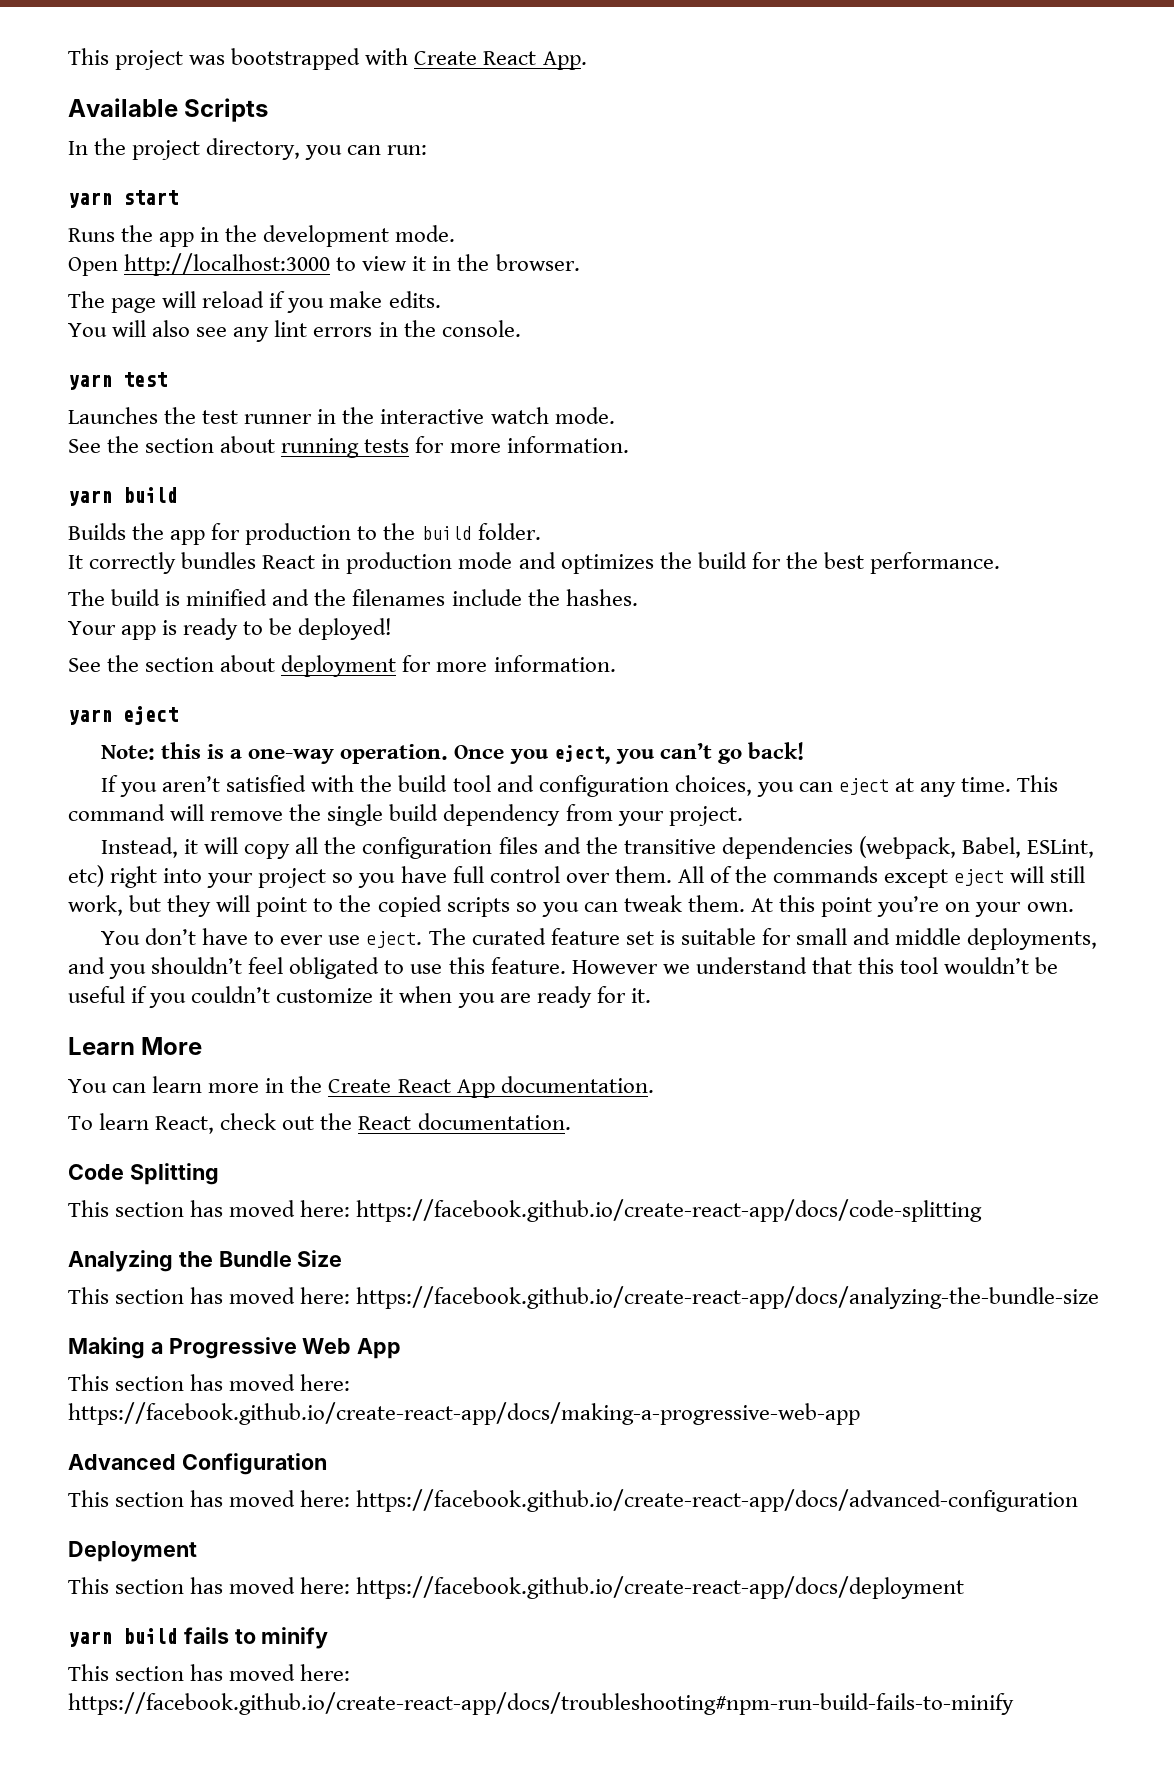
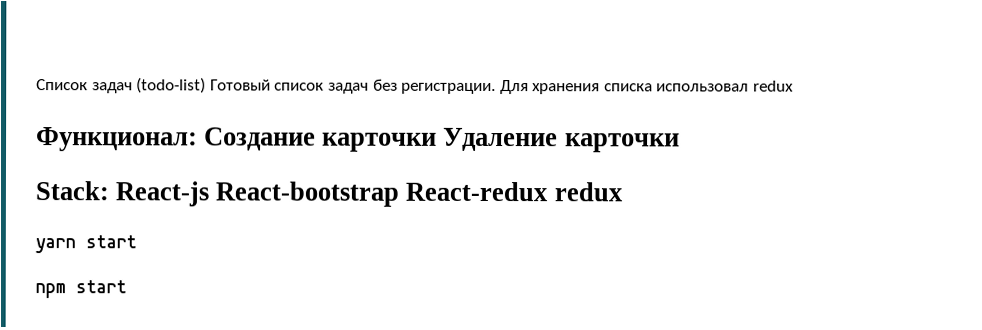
[68,48,587,70] [68,98,269,122] [68,138,428,160] [68,190,178,208] [68,225,456,247] [68,253,580,276] [68,291,441,313] [68,320,521,342] [68,372,167,390] [68,407,615,424] [68,436,629,458] [68,487,178,506] [68,523,541,545] [68,552,1001,574] [68,589,638,606] [68,618,393,640] [68,655,616,677] [68,706,178,725] [101,742,804,764] [101,775,1059,797] [68,804,743,826] [101,836,1095,859] [68,865,1086,888] [68,895,1074,917] [101,928,1098,950] [68,957,1059,979] [68,986,651,1008] [68,1037,203,1055] [68,1076,654,1098] [68,1113,571,1134] [68,1163,219,1185] [68,1199,983,1222] [68,1250,343,1272] [68,1286,1100,1309] [68,1337,402,1359] [68,1374,351,1391] [68,1402,860,1425] [68,1453,327,1475] [68,1489,1079,1512] [68,1541,197,1562] [68,1576,965,1599] [68,1627,329,1649] [68,1664,351,1681] [68,1692,1014,1715] This project was bootstrapped with Create React App. // Available Scripts // In the project directory, you can run: // yarn start // Runs the app in the development mode. // Open http://localhost:3000 to view it in the browser. // The page will reload if you make edits. // You will also see any lint errors in the console. // yarn test // Launches the test runner in the interactive watch mode. // See the section about running tests for more information. // yarn build // Builds the app for production to the build folder. // It correctly bundles React in production mode and optimizes the build for the best performance. // The build is minified and the filenames include the hashes. // Your app is ready to be deployed! // See the section about deployment for more information. // yarn eject // Note: this is a one-way operation. Once you eject, you can’t go back! // If you aren’t satisfied with the build tool and configuration choices, you can eject at any time. This command will remove the single build dependency from your project. // Instead, it will copy all the configuration files and the transitive dependencies (webpack, Babel, ESLint, etc) right into your project so you have full control over them. All of the commands except eject will still work, but they will point to the copied scripts so you can tweak them. At this point you’re on your own. // You don’t have to ever use eject. The curated feature set is suitable for small and middle deployments, and you shouldn’t feel obligated to use this feature. However we understand that this tool wouldn’t be useful if you couldn’t customize it when you are ready for it. // Learn More // You can learn more in the Create React App documentation. // To learn React, check out the React documentation. // Code Splitting // This section has moved here: https://facebook.github.io/create-react-app/docs/code-splitting // Analyzing the Bundle Size // This section has moved here: https://facebook.github.io/create-react-app/docs/analyzing-the-bundle-size // Making a Progressive Web App // This section has moved here: https://facebook.github.io/create-react-app/docs/making-a-progressive-web-app // Advanced Configuration // This section has moved here: https://facebook.github.io/create-react-app/docs/advanced-configuration // Deployment // This section has moved here: https://facebook.github.io/create-react-app/docs/deployment // yarn build fails to minify // This section has moved here: https://facebook.github.io/create-react-app/docs/troubleshooting#npm-run-build-fails-to-minify -> [36,77,795,95] [36,127,680,153] [35,181,623,207] [35,235,137,254] [35,280,127,299] Список задач (todo-list) Готовый список задач без регистрации. Для хранения списка использовал redux // Функционал: Создание карточки Удаление карточки // Stack: React-js React-bootstrap React-redux redux // yarn start // npm start

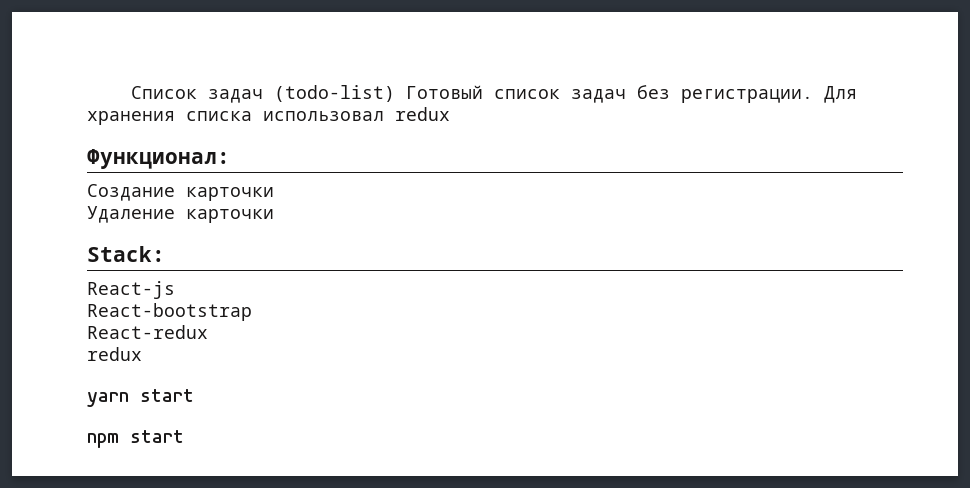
(198, 139) none -> (230, 159) //
(438, 142) none -> (274, 194) //
(109, 191) none -> (165, 254) //
(210, 194) none -> (175, 290) //
(400, 194) none -> (252, 312) //
(549, 191) none -> (208, 332) //

